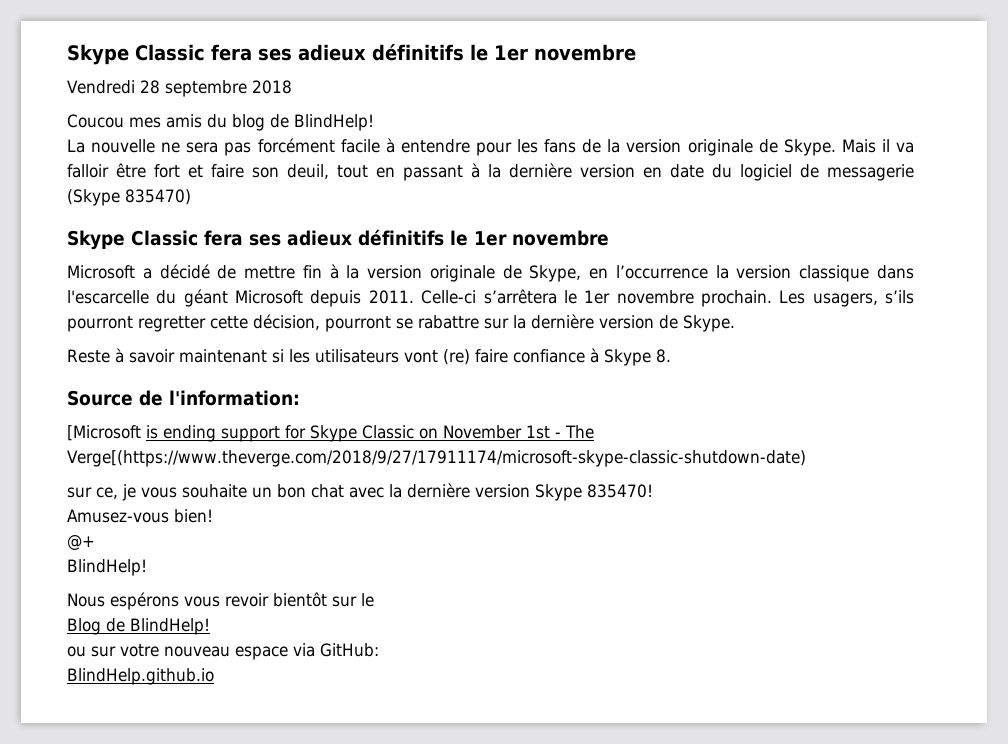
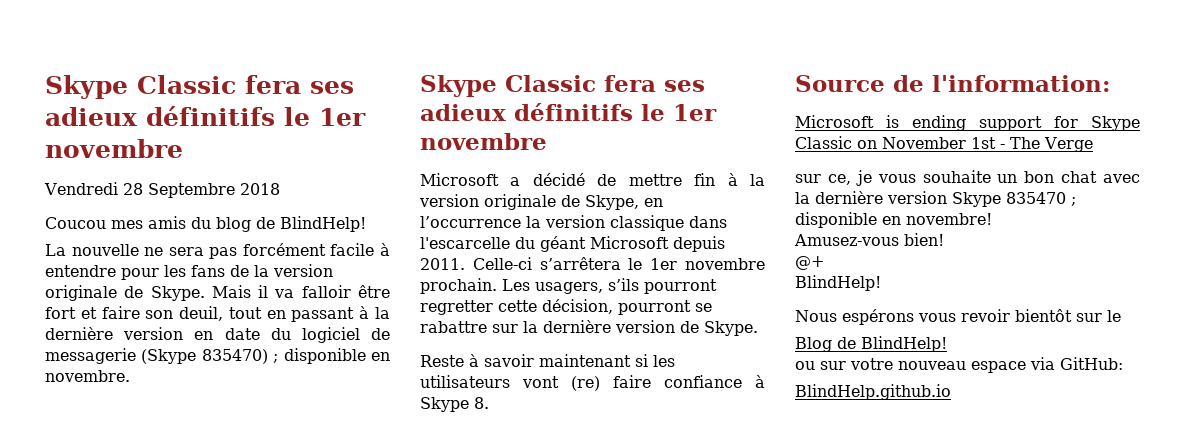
[164,80,247,97] septembre -> [147,183,235,198] Septembre
(191, 197) none -> [273,348,390,364] [45,370,130,382] ; disponible en novembre.
[67,425,141,441] [Microsoft -> [795,115,874,128] Microsoft
[67,450,806,467] Verge[(https://www.theverge.com/2018/9/27/17911174/microsoft-skype-classic-shutdown-date) -> [1044,137,1093,152] Verge
[587,484,653,498] 835470! -> [1006,192,1076,206] [795,212,992,228] 835470 ; disponible en novembre!

